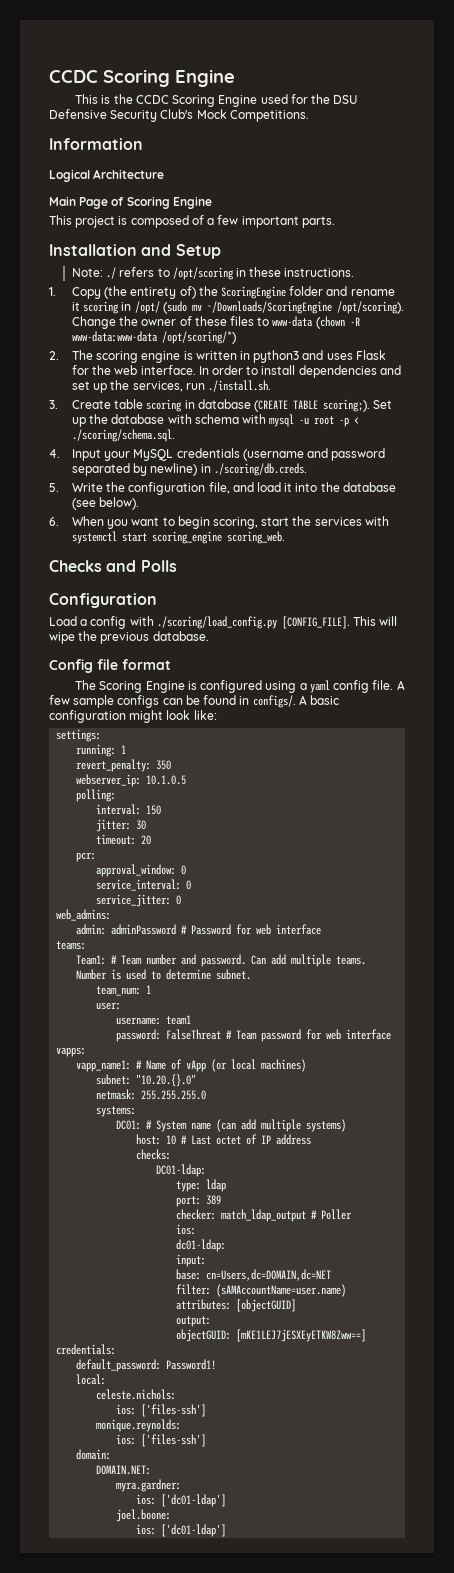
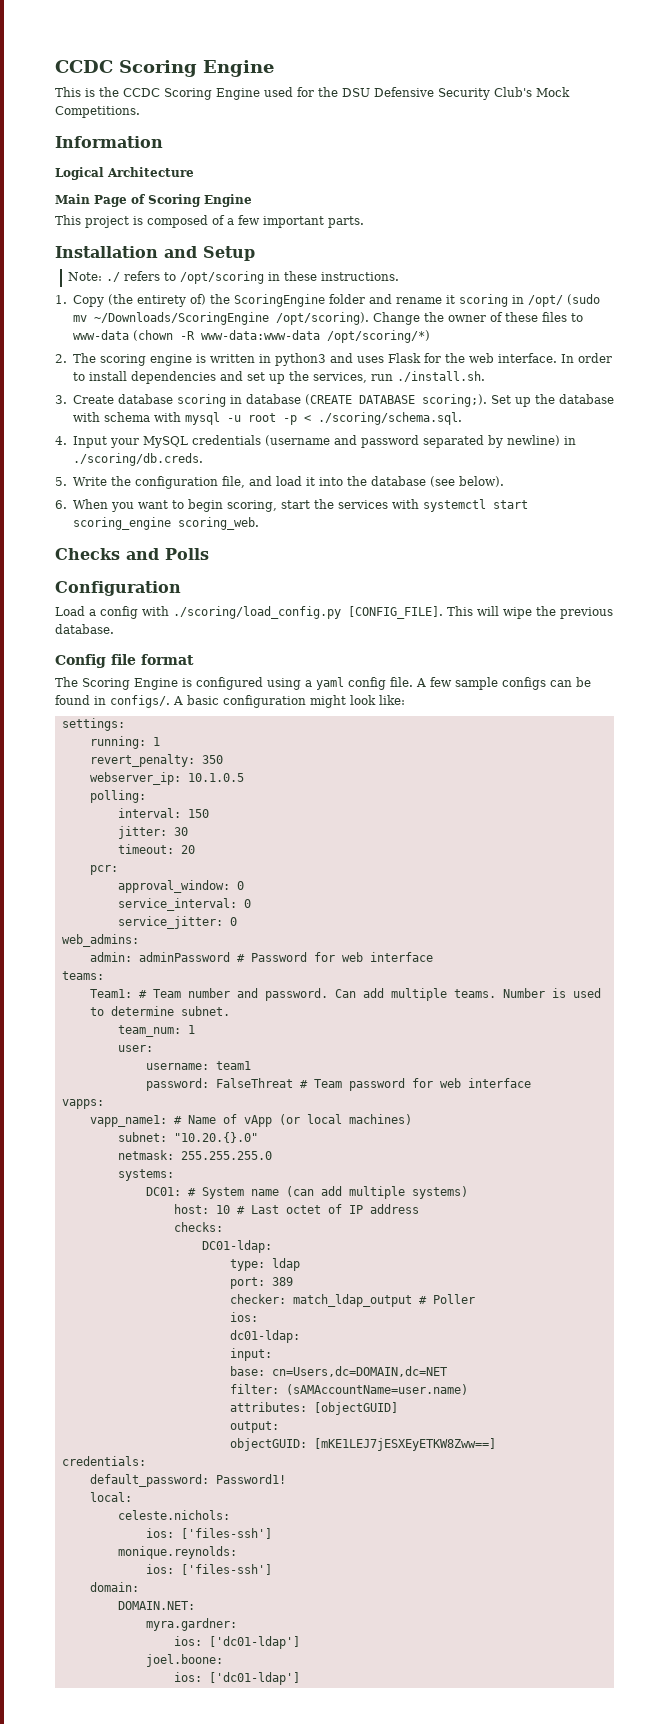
[114,399,144,409] table -> [117,394,173,404] database
[292,400,318,409] TABLE -> [358,395,415,404] DATABASE

